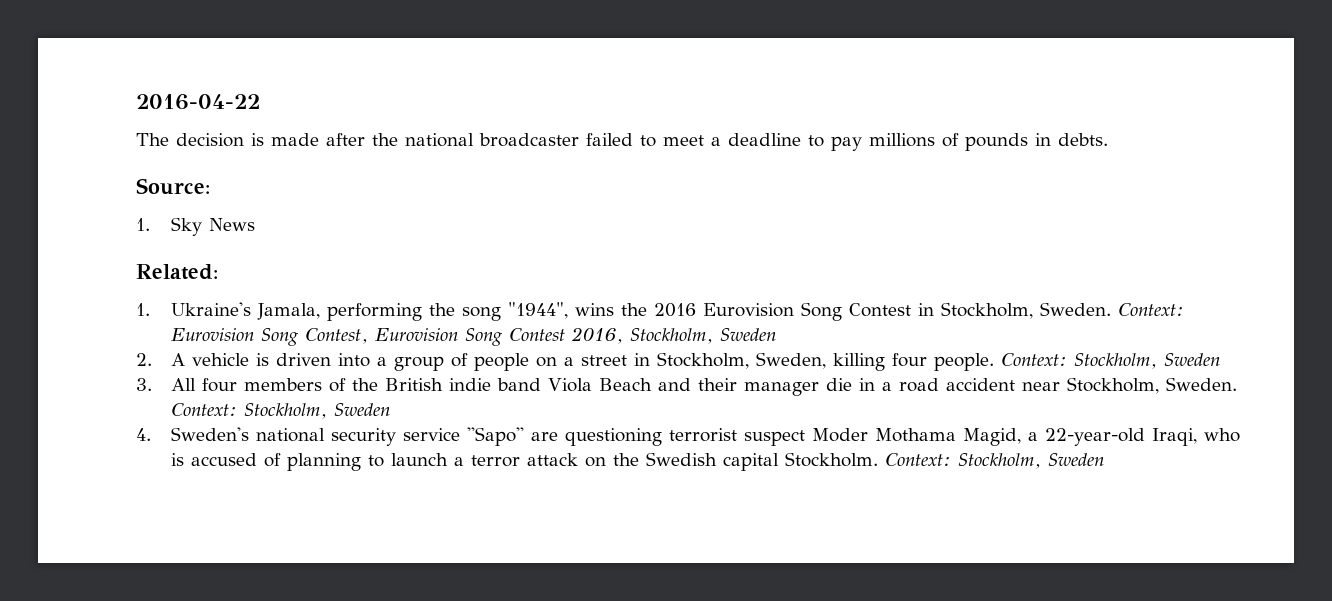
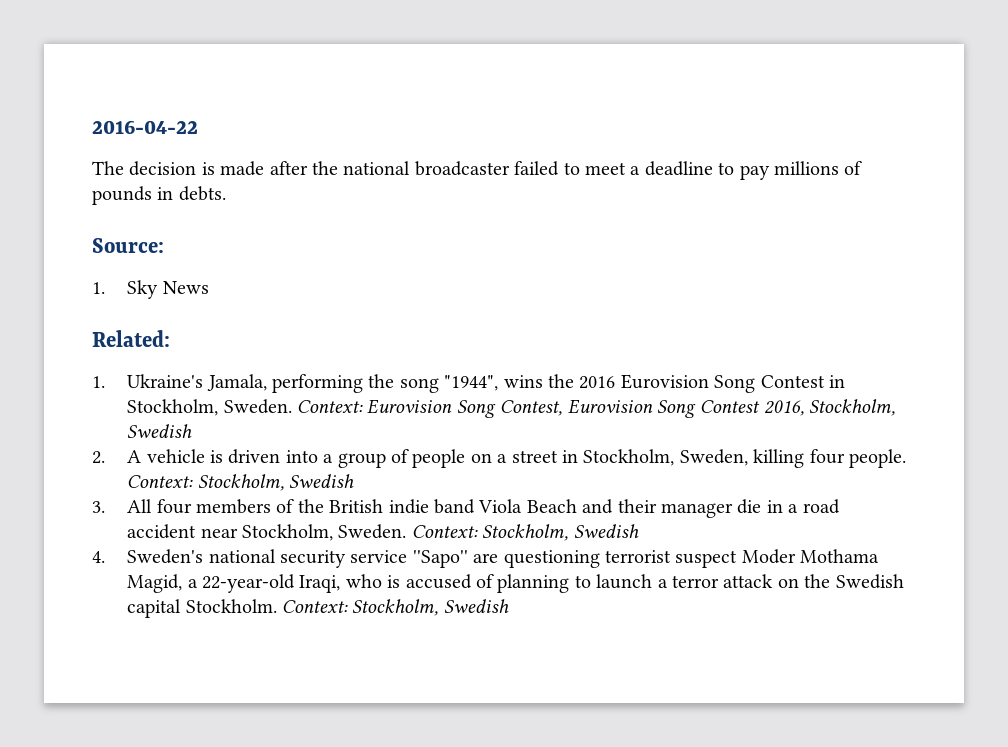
[720,328,777,341] Sweden -> [127,424,193,438] Swedish
[1164,353,1221,366] Sweden -> [289,474,355,488] Swedish
[334,403,391,416] Sweden -> [573,524,639,538] Swedish
[1048,453,1105,466] Sweden -> [443,599,509,613] Swedish

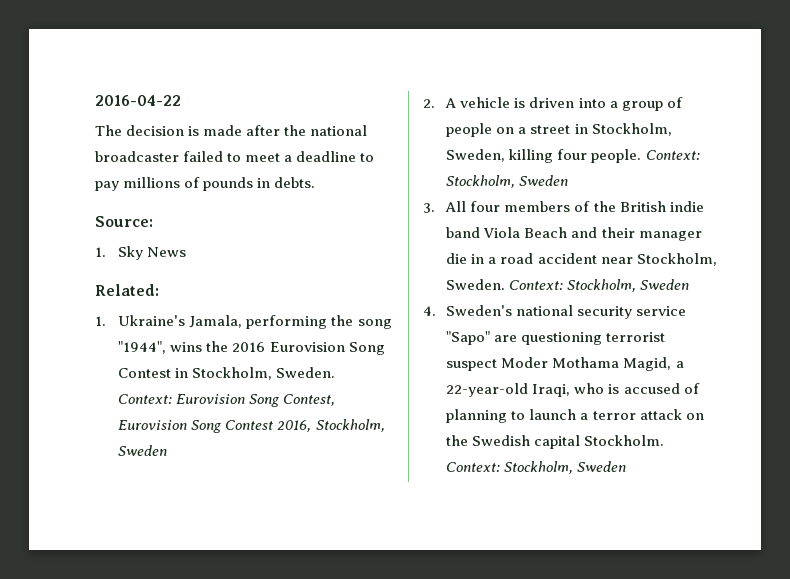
[127,424,193,438] Swedish -> [118,445,168,456] Sweden
[289,474,355,488] Swedish -> [519,175,569,186] Sweden
[573,524,639,538] Swedish -> [640,279,690,290] Sweden
[412,550,468,568] ''Sapo'' -> [446,331,491,345] "Sapo"
[443,599,509,613] Swedish -> [577,461,627,472] Sweden

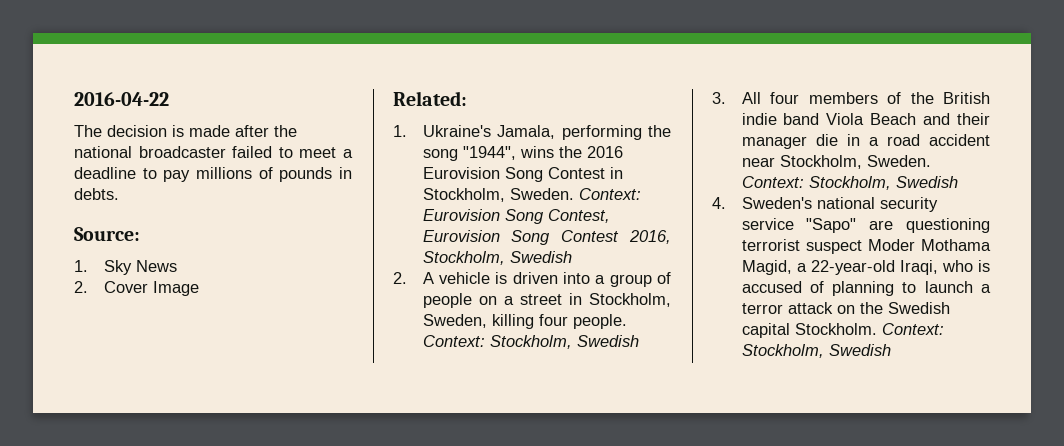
(187, 252) none -> [74,281,199,296] // 2. Cover Image
[118,445,168,456] Sweden -> [509,251,572,263] Swedish
[519,175,569,186] Sweden -> [576,335,639,347] Swedish
[640,279,690,290] Sweden -> [895,176,958,188] Swedish
[577,461,627,472] Sweden -> [828,344,891,356] Swedish

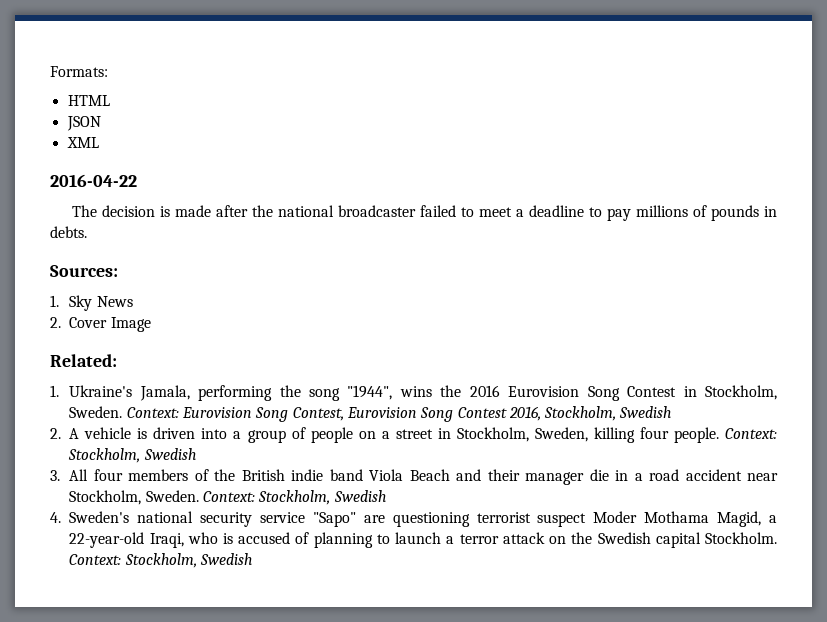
(74, 99) none -> [50,66,108,77] [67,95,110,106] [66,116,101,131] [66,137,99,148] Formats: // HTML // JSON // XML //
[74,227,140,241] Source: -> [50,265,118,277] Sources:

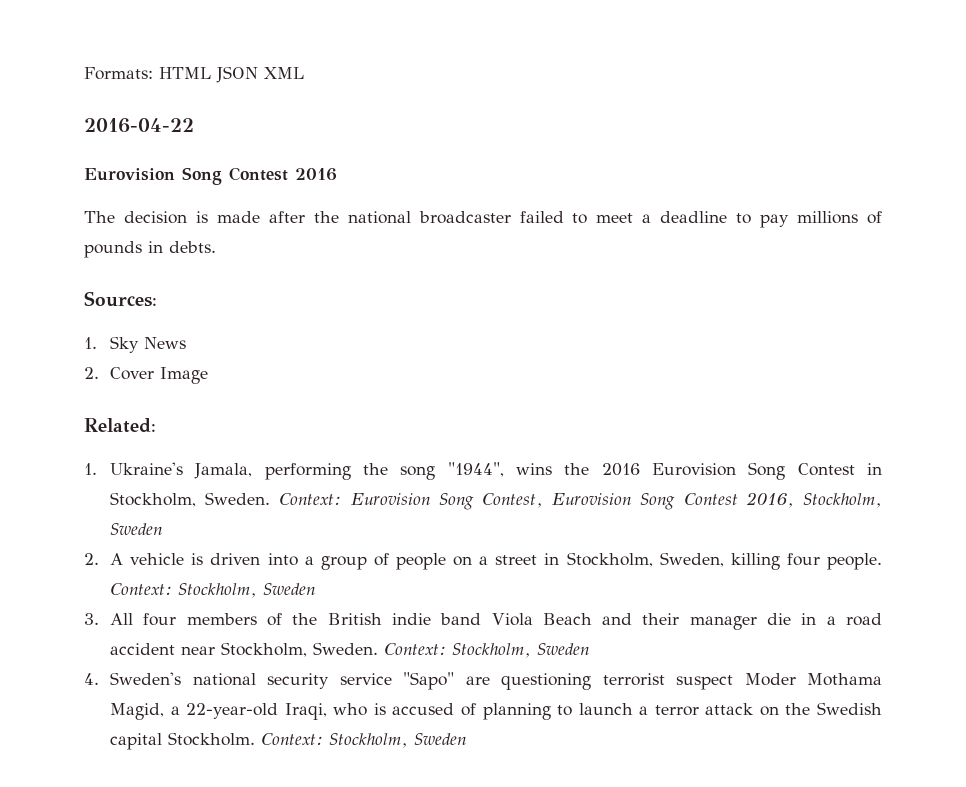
(108, 71) // -> (153, 73) none
(110, 100) // -> (211, 73) none
(101, 123) // -> (258, 74) none
(137, 180) none -> [84,167,337,185] // Eurovision Song Contest 2016
[619,406,672,418] Swedish -> [110,523,163,535] Sweden
[143,448,196,460] Swedish -> [263,583,316,595] Sweden
[333,490,386,502] Swedish -> [537,643,590,655] Sweden
[199,553,252,565] Swedish -> [414,733,467,745] Sweden

